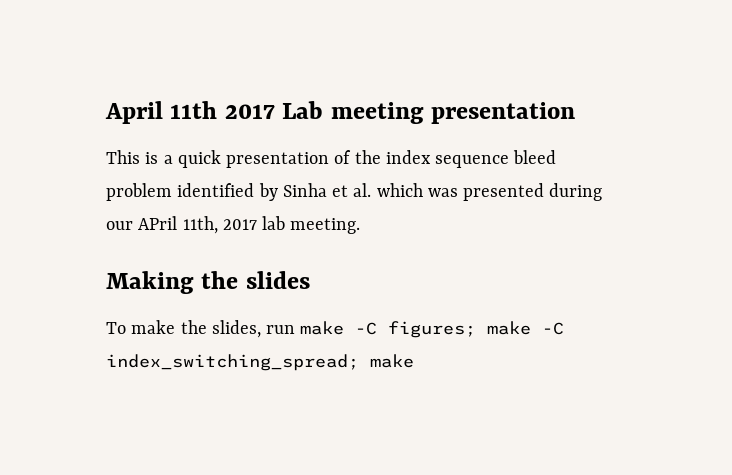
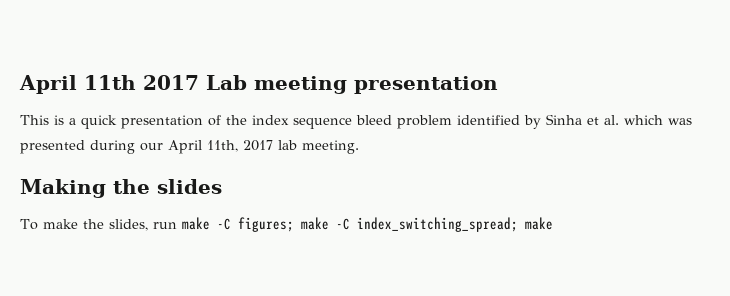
[138,216,178,230] APril -> [168,140,202,154] April

